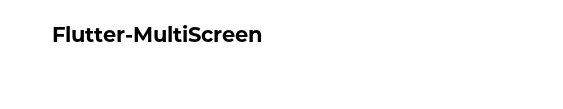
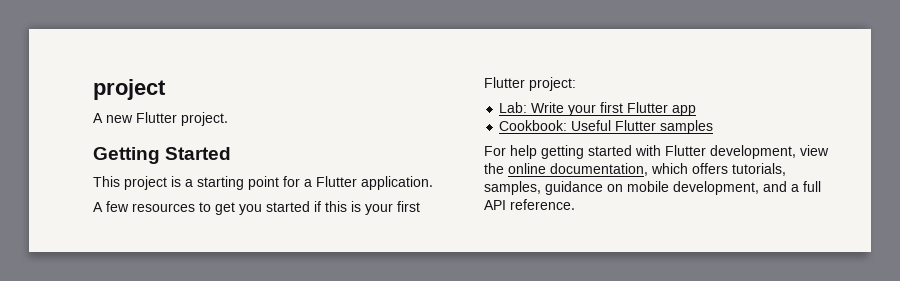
[52,25,263,42] Flutter-MultiScreen -> [93,79,166,100] [93,112,228,126] [93,147,232,164] [93,176,433,190] [93,201,420,215] [484,77,576,91] [499,102,697,116] [499,120,714,134] [484,145,829,159] [484,163,786,176] [484,181,821,195] [484,199,575,210] project // A new Flutter project. // Getting Started // This project is a starting point for a Flutter application. // A few resources to get you started if this is your first Flutter project: // Lab: Write your first Flutter app // Cookbook: Useful Flutter samples // For help getting started with Flutter development, view the online documentation, which offers tutorials, samples, guidance on mobile development, and a full API reference.

